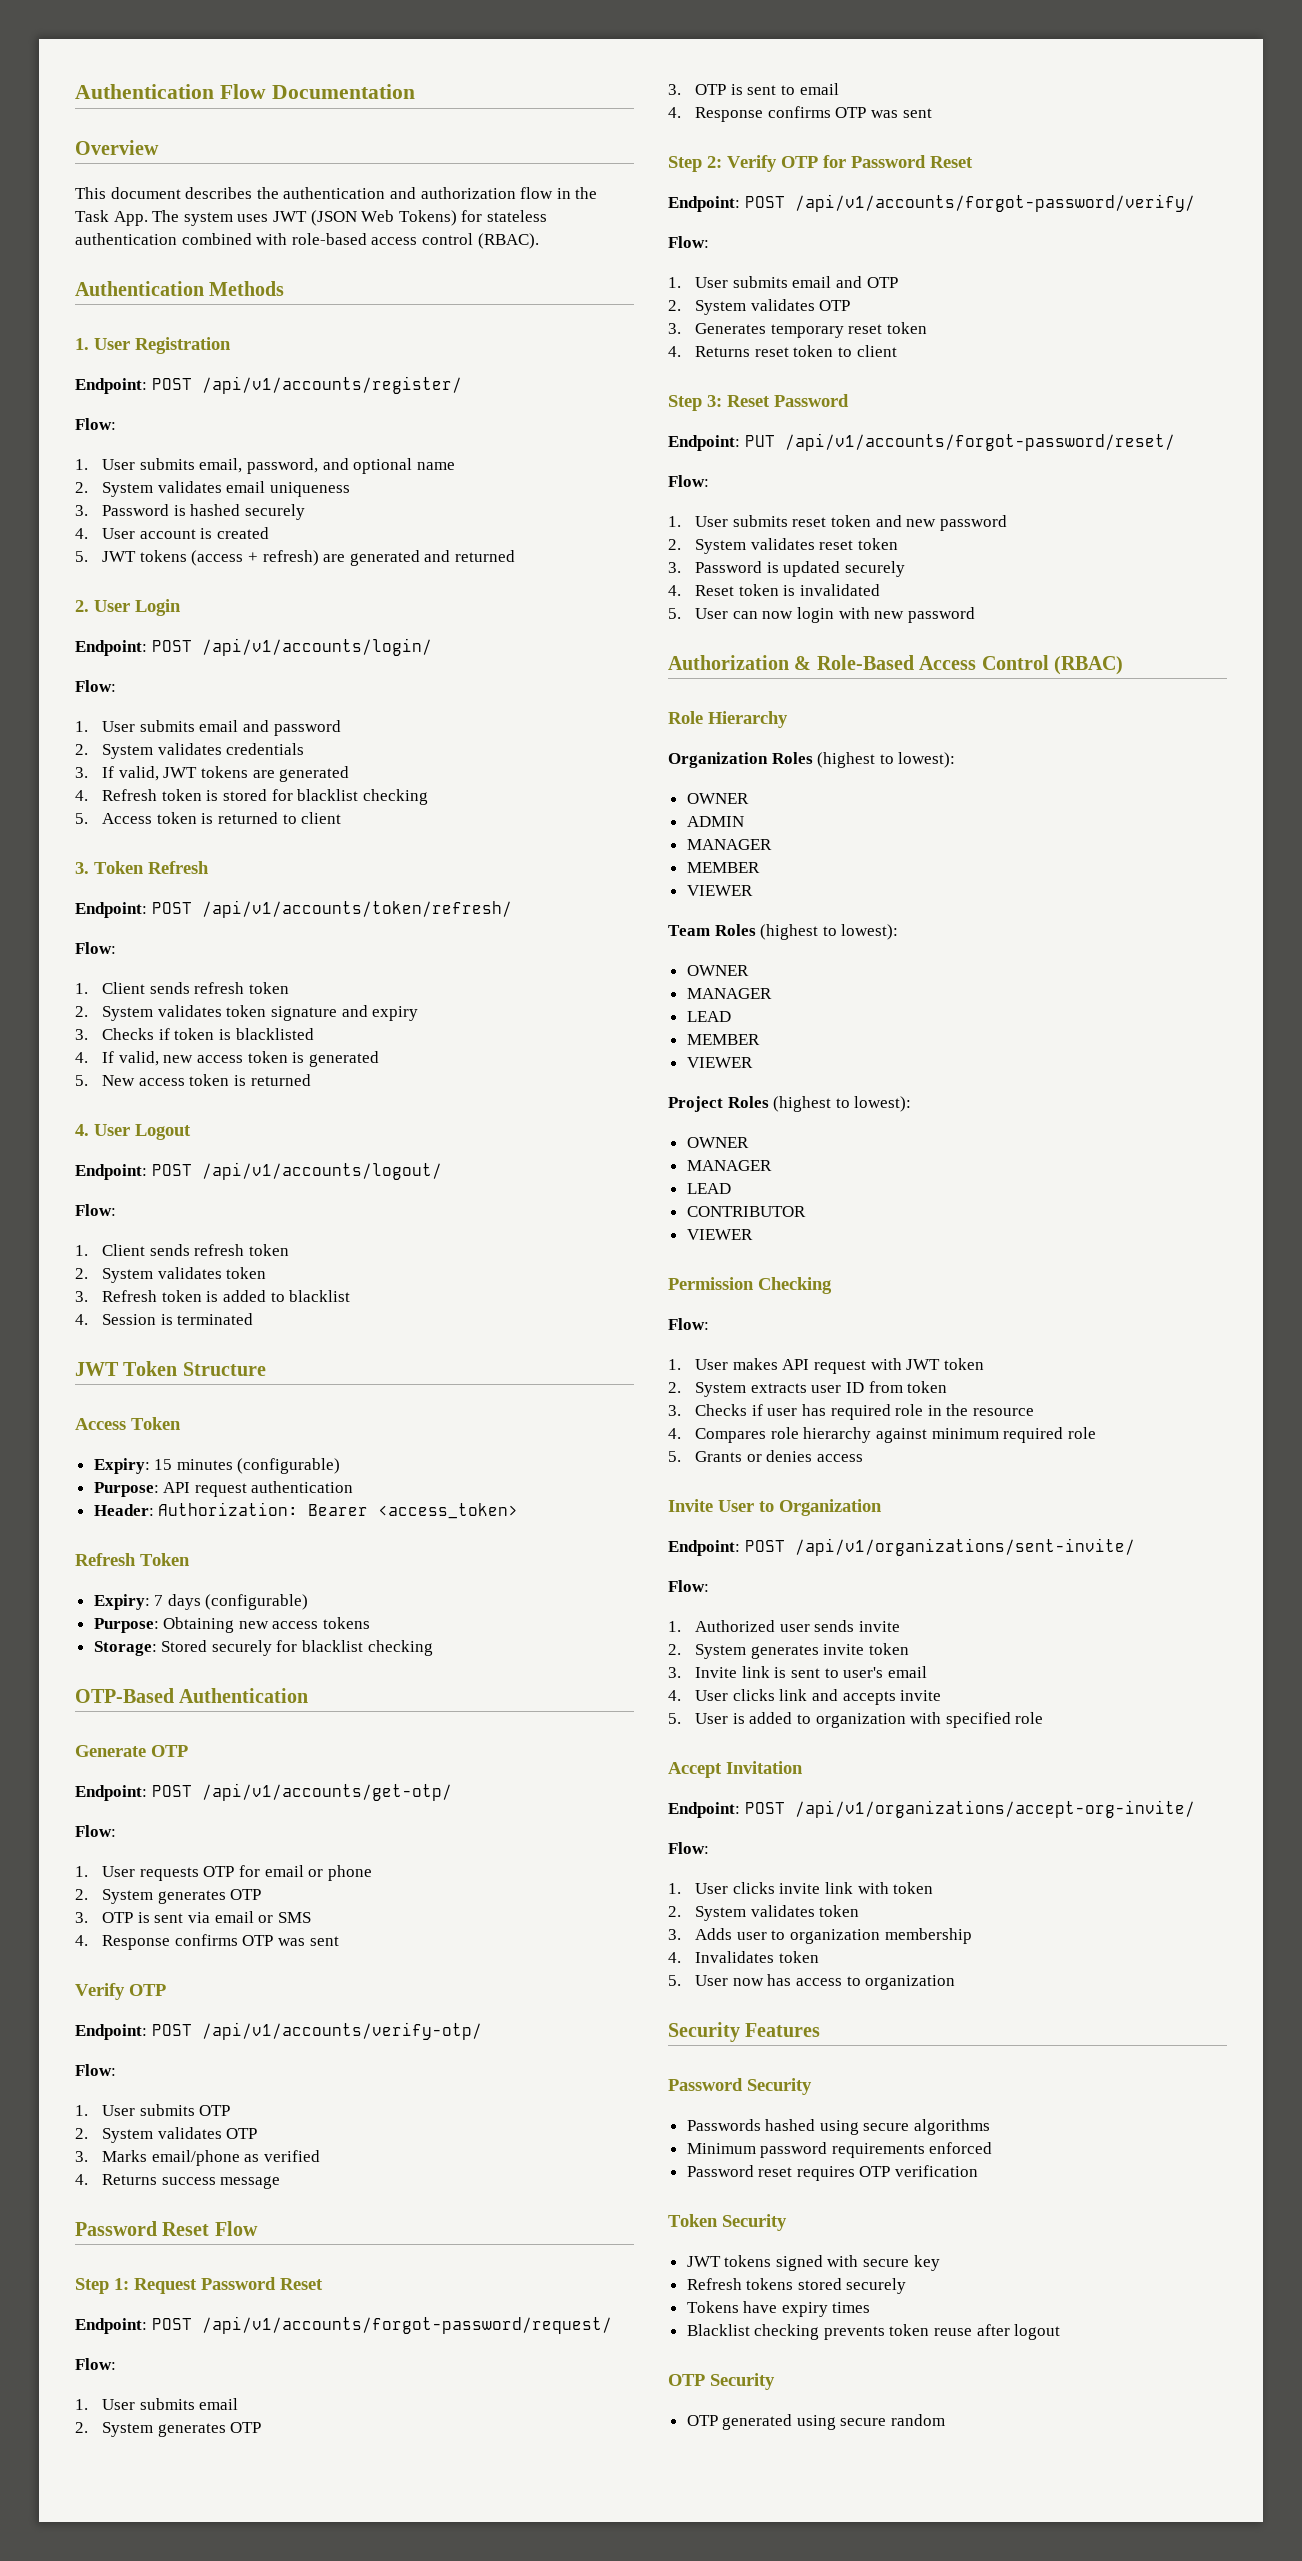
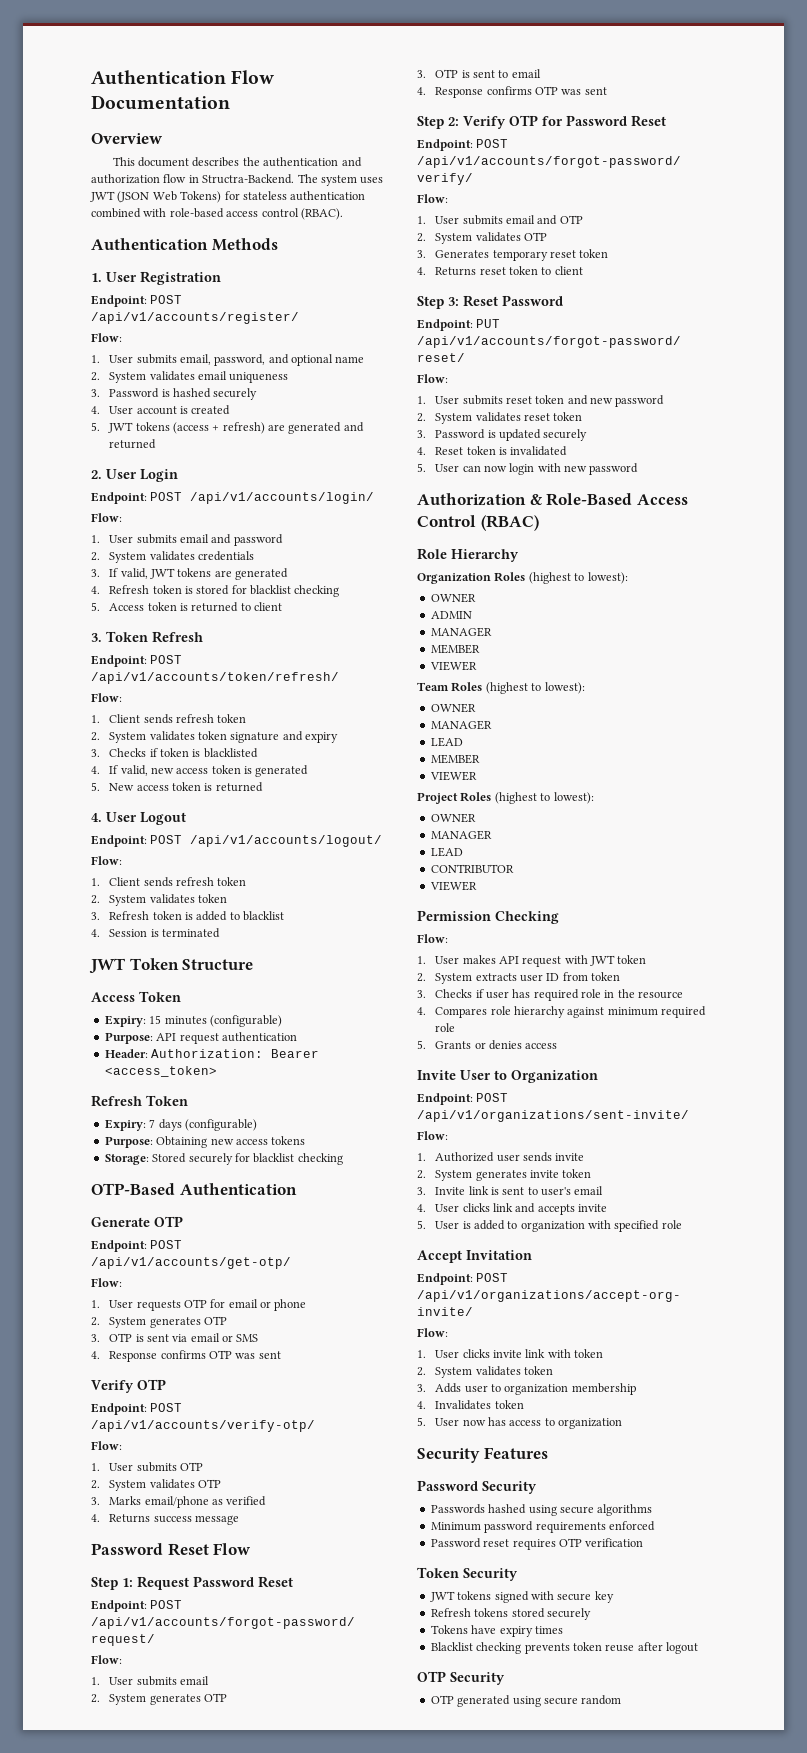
[575,187,598,199] [75,210,148,226] the Task App. -> [202,174,295,184] Structra-Backend.

